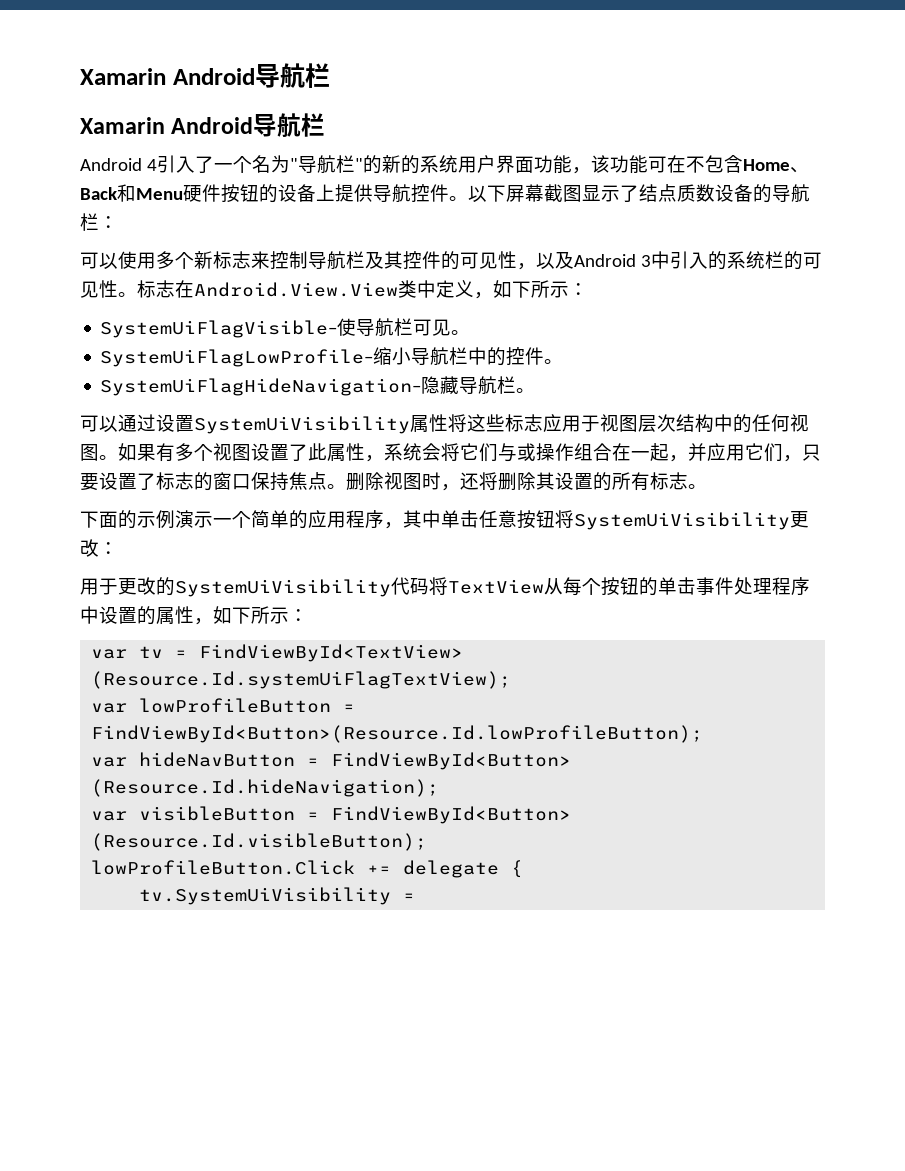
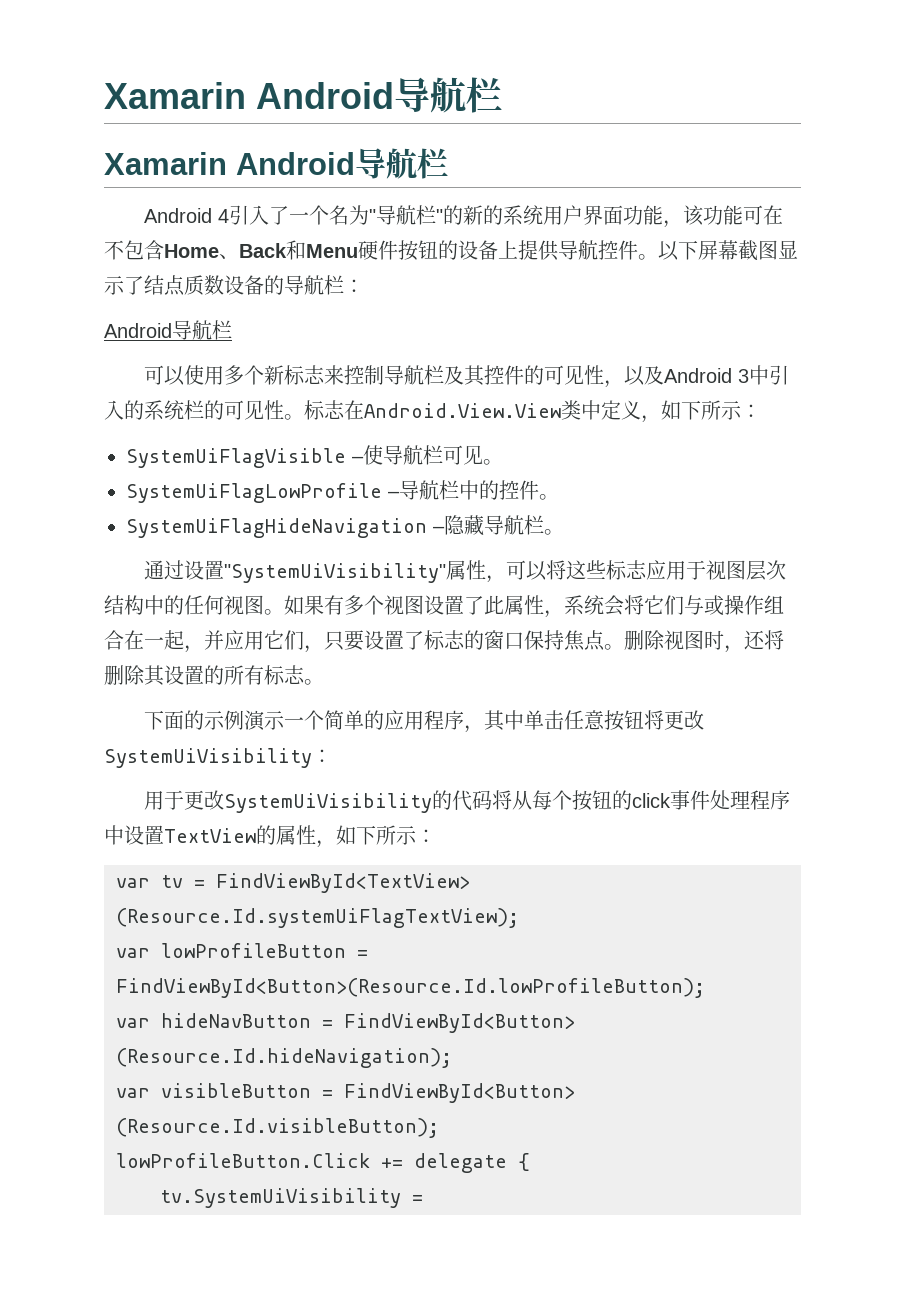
(118, 222) none -> [104,320,232,340] // Android导航栏
[100,320,338,338] SystemUiFlagVisible– -> [126,448,364,468] SystemUiFlagVisible –
[100,347,412,367] SystemUiFlagLowProfile–缩小 -> [126,483,400,503] SystemUiFlagLowProfile –
[100,378,422,396] SystemUiFlagHideNavigation– -> [126,518,445,538] SystemUiFlagHideNavigation –
[80,415,118,432] 可以 -> (564, 532) none
[194,414,448,434] SystemUiVisibility属性 -> [224,560,548,583] "SystemUiVisibility"属性，可以
[574,511,809,530] [80,539,99,557] SystemUiVisibility更改 -> [664,710,705,730] [104,748,312,768] 更改SystemUiVisibility
[156,577,544,597] 的SystemUiVisibility代码将TextView -> [224,790,513,813] SystemUiVisibility的代码将
[658,577,696,595] 单击 -> [632,793,672,808] click
(137, 615) none -> [164,828,256,843] TextView

